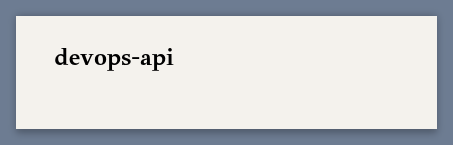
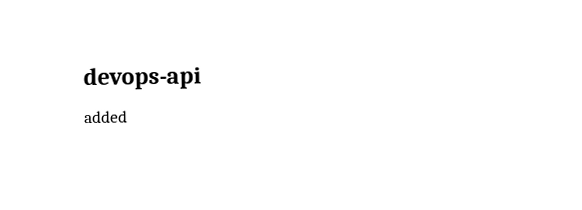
(174, 59) none -> [84,110,128,124] // added

